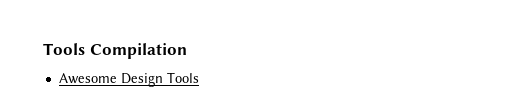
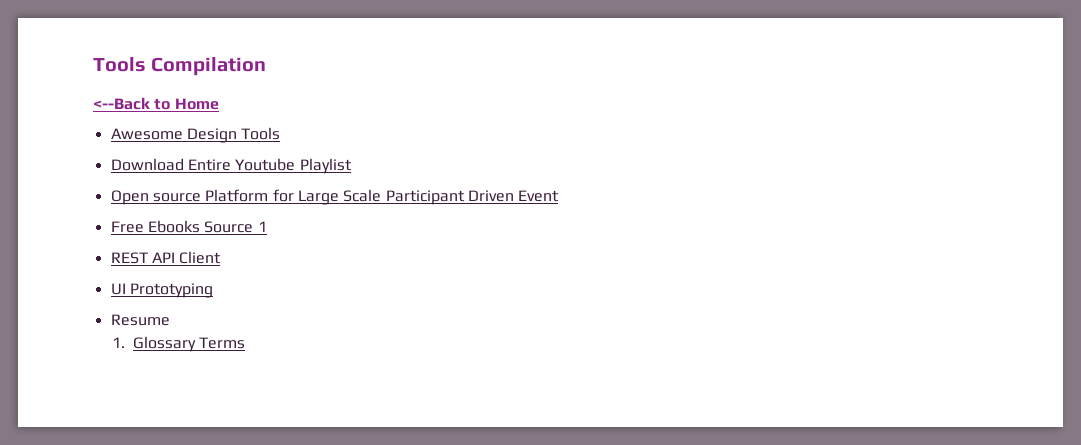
(187, 51) none -> [93,97,219,110] // <--Back to Home
(199, 77) none -> [110,158,352,174] [110,189,560,205] [110,220,267,233] [110,251,222,264] [110,283,213,298] [110,314,170,326] [112,336,246,352] // Download Entire Youtube Playlist // Open source Platform for Large Scale Participant Driven Event // Free Ebooks Source 1 // REST API Client // UI Prototyping // Resume // 1. Glossary Terms

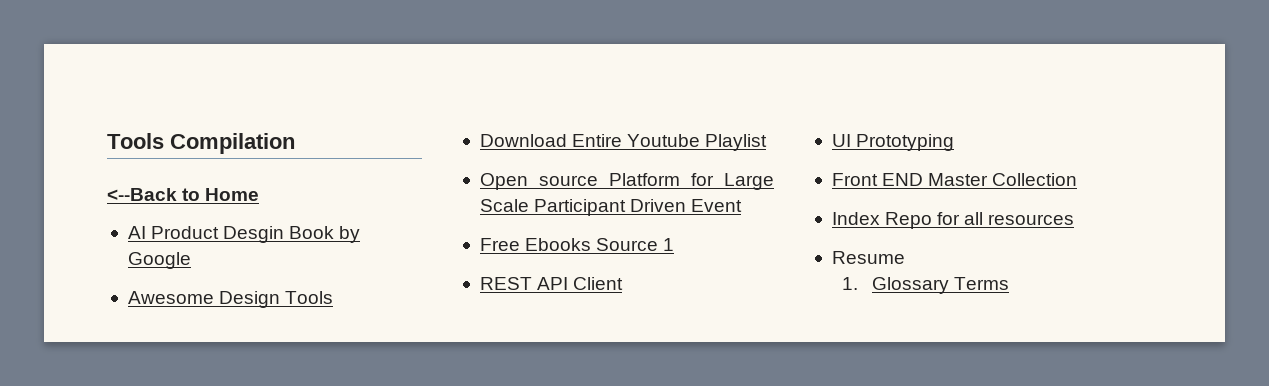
(219, 104) none -> [127,226,361,243] [127,252,191,269] // AI Product Desgin Book by Google
(213, 290) none -> [831,173,1078,186] [831,212,1075,229] // Front END Master Collection // Index Repo for all resources

